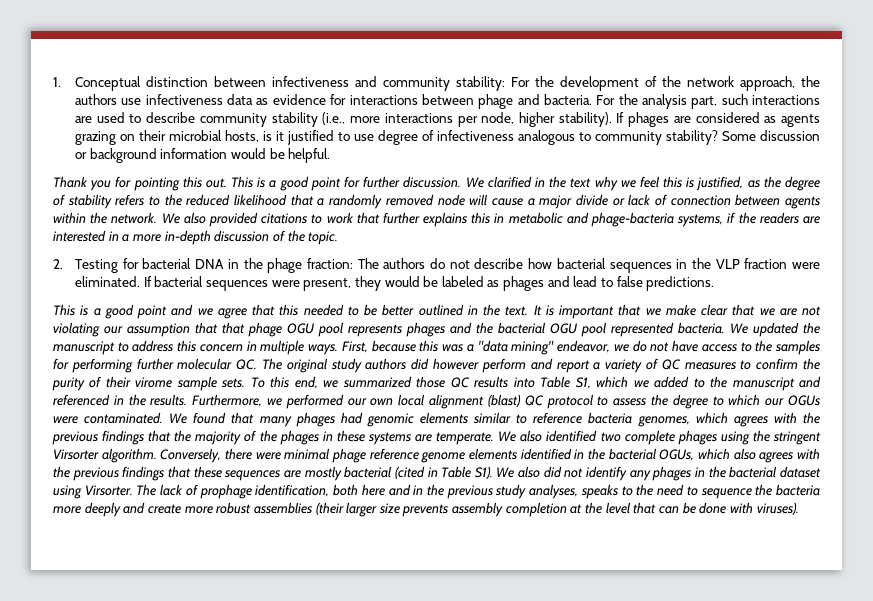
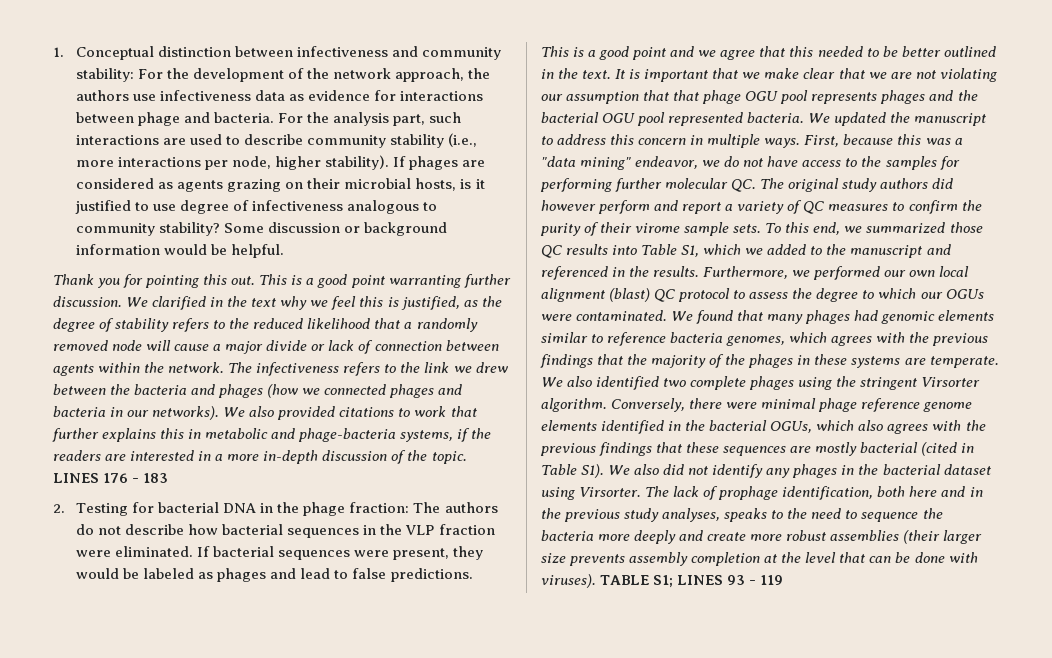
[344,176,361,188] for -> [388,275,461,288] warranting
(158, 218) none -> [228,362,508,376] [53,384,463,398] [53,406,220,420] The infectiveness refers to the link we drew between the bacteria and phages (how we connected phages and bacteria in our networks).
(339, 238) none -> [53,473,169,483] LINES 176 - 183
(799, 508) none -> [600,575,784,588] TABLE S1; LINES 93 - 119

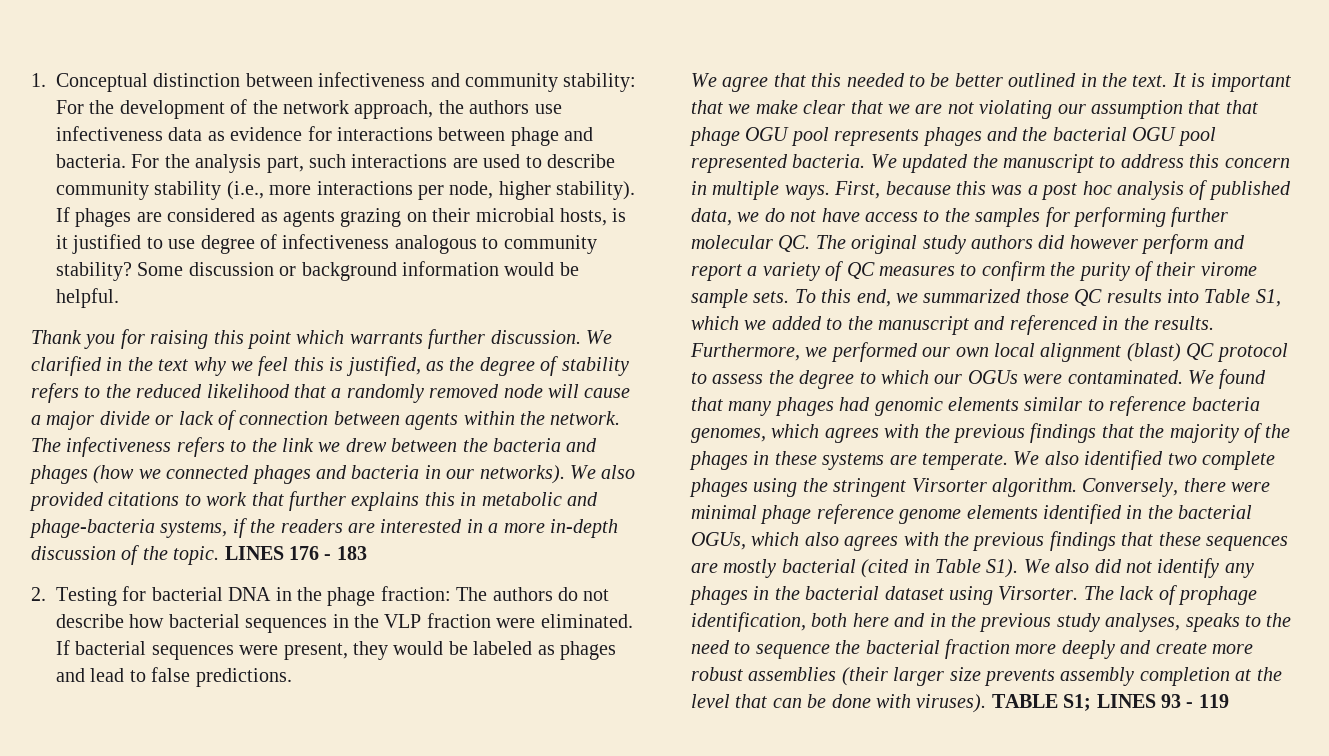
[145,274,461,288] pointing this out. This is a good point warranting -> [150,330,423,349] raising this point which warrants
[541,46,717,60] This is a good point and we -> [691,73,717,87] We
[541,156,699,170] "data mining" endeavor, -> [1041,180,1291,200] [691,208,732,226] post hoc analysis of published data,
[541,530,594,541] bacteria -> [865,639,1010,659] bacterial fraction

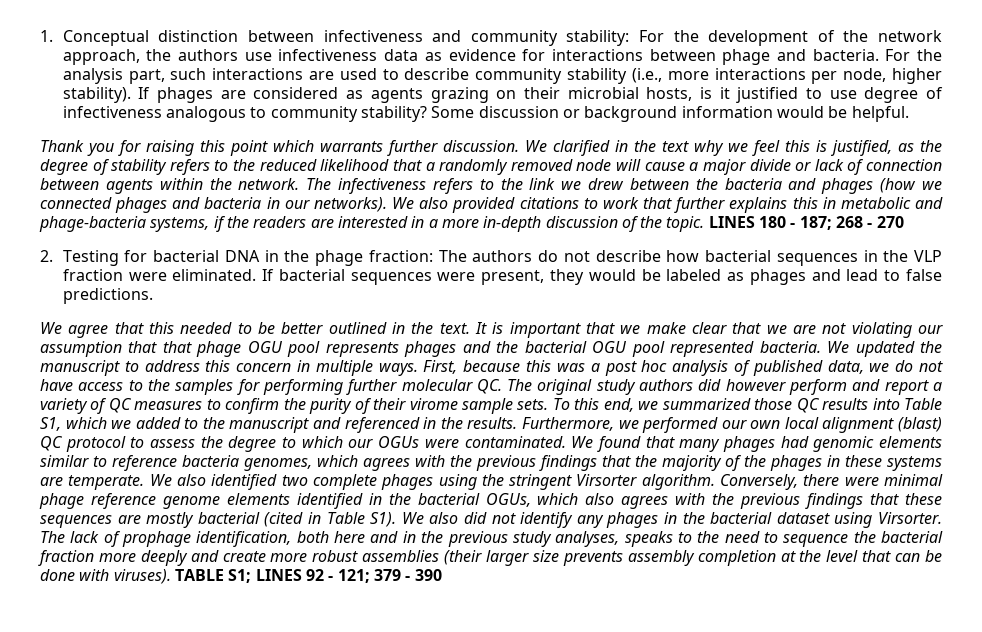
[289,546,367,560] 176 - 183 -> [759,216,904,230] 180 - 187; 268 - 270
[1161,694,1229,708] 93 - 119 -> [305,569,442,583] 92 - 121; 379 - 390

